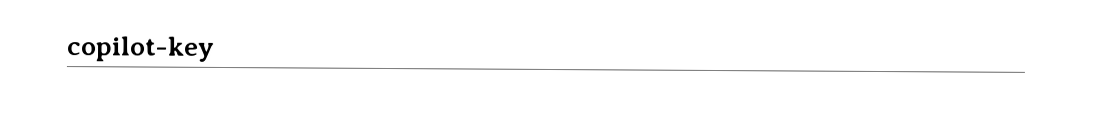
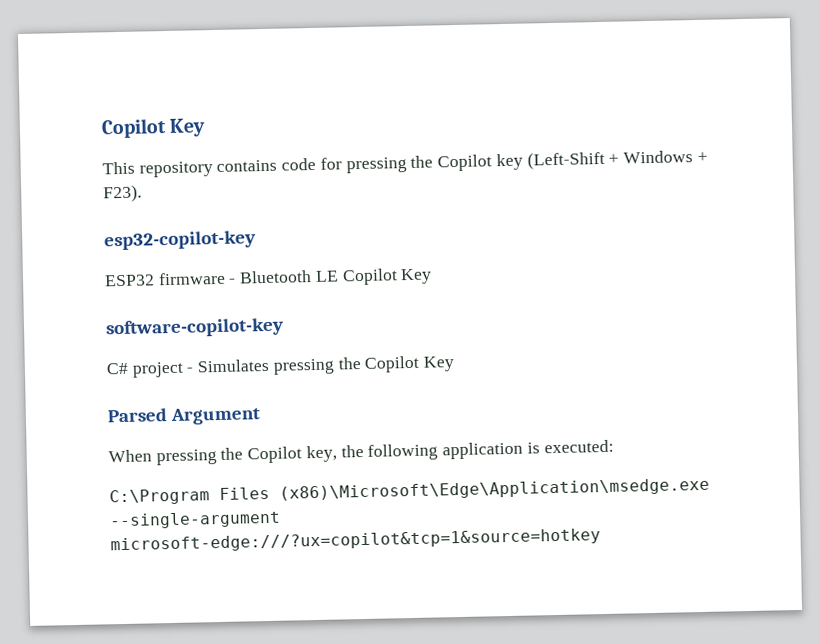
[66,36,215,62] copilot-key -> [101,118,207,139] [102,150,708,178] [103,184,142,203] [104,230,256,251] [104,268,433,287] [105,317,284,339] [106,355,456,378] [107,407,261,426] [108,439,614,466] [109,477,710,506] [109,510,601,554] Copilot Key // This repository contains code for pressing the Copilot key (Left-Shift + Windows + F23). // esp32-copilot-key // ESP32 firmware - Bluetooth LE Copilot Key // software-copilot-key // C# project - Simulates pressing the Copilot Key // Parsed Argument // When pressing the Copilot key, the following application is executed: // C:\Program Files (x86)\Microsoft\Edge\Application\msedge.exe --single-argument microsoft-edge:///?ux=copilot&tcp=1&source=hotkey

